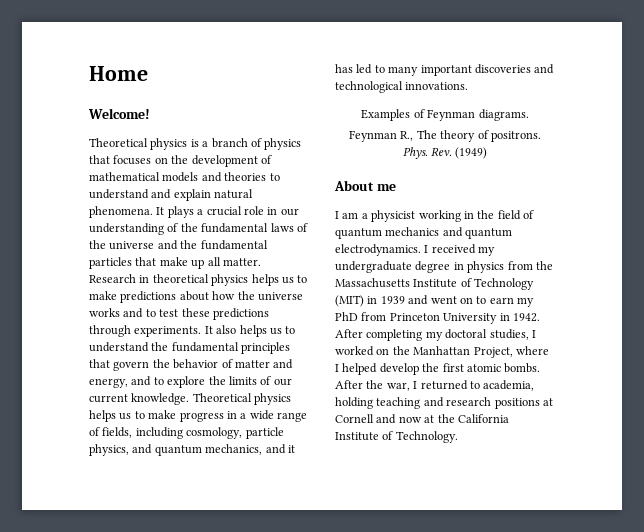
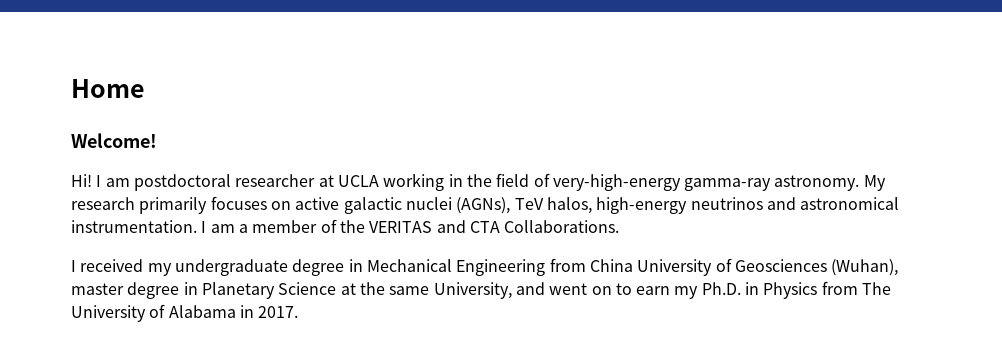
[89,138,302,150] [89,155,272,167] [89,172,280,182] [89,189,254,201] [89,206,299,218] [89,223,308,235] [89,240,268,250] [89,257,261,269] [89,274,308,286] [89,291,303,303] [89,308,269,320] [89,325,296,337] [89,342,291,354] [89,359,294,371] [89,376,292,388] [89,393,292,405] [89,410,307,422] [89,427,284,439] [89,444,295,456] [335,64,555,76] [335,81,469,93] [361,109,529,121] [349,130,541,142] [402,147,488,159] [334,180,396,191] [335,210,416,222] Theoretical physics is a branch of physics that focuses on the development of mathematical models and theories to understand and explain natural phenomena. It plays a crucial role in our understanding of the fundamental laws of the universe and the fundamental particles that make up all matter. Research in theoretical physics helps us to make predictions about how the universe works and to test these predictions through experiments. It also helps us to understand the fundamental principles that govern the behavior of matter and energy, and to explore the limits of our current knowledge. Theoretical physics helps us to make progress in a wide range of fields, including cosmology, particle physics, and quantum mechanics, and it has led to many important discoveries and technological innovations. // Examples of Feynman diagrams. // Feynman R., The theory of positrons. Phys. Rev. (1949) // About me // I am a physicist -> [71,174,379,191] Hi! I am postdoctoral researcher at UCLA
[335,227,513,239] [335,244,421,256] quantum mechanics and quantum electrodynamics. -> [552,174,886,191] [71,196,900,214] [71,219,620,233] very-high-energy gamma-ray astronomy. My research primarily focuses on active galactic nuclei (AGNs), TeV halos, high-energy neutrinos and astronomical instrumentation. I am a member of the VERITAS and CTA Collaborations. //
[467,261,553,273] [335,278,535,290] [335,295,405,307] physics from the Massachusetts Institute of Technology (MIT) in 1939 -> [366,258,899,276] [71,282,512,299] Mechanical Engineering from China University of Geosciences (Wuhan), master degree in Planetary Science at the same University,
[335,312,540,324] [335,329,536,341] [335,346,549,358] [335,363,541,375] [335,380,535,391] [335,397,553,409] [335,414,509,424] [335,431,458,443] PhD from Princeton University in 1942. After completing my doctoral studies, I worked on the Manhattan Project, where I helped develop the first atomic bombs. After the war, I returned to academia, holding teaching and research positions at Cornell and now at the California Institute of Technology. -> [701,281,892,299] [71,304,299,322] Ph.D. in Physics from The University of Alabama in 2017.

